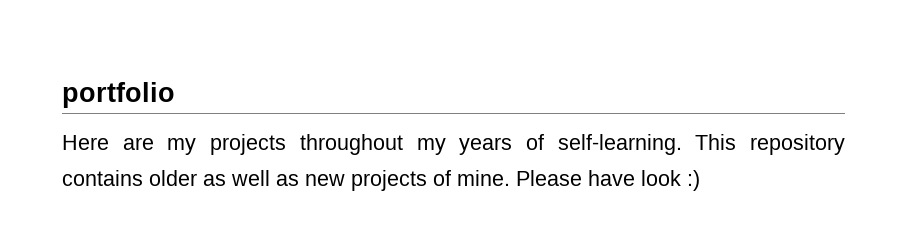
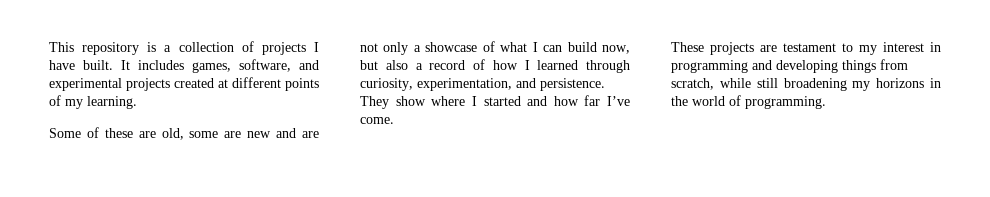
[62,82,175,108] [62,134,845,155] [62,170,700,191] portfolio // Here are my projects throughout my years of self-learning. This repository contains older as well as new projects of mine. Please have look :) -> [49,41,319,55] [49,59,319,73] [49,77,319,91] [49,95,137,109] [49,127,319,140] [360,41,630,55] [360,59,630,73] [360,78,605,91] [360,95,630,109] [360,117,394,124] [671,42,941,55] [671,59,908,73] [671,78,941,91] [671,95,826,109] This repository is a collection of projects I have built. It includes games, software, and experimental projects created at different points of my learning. // Some of these are old, some are new and are not only a showcase of what I can build now, but also a record of how I learned through curiosity, experimentation, and persistence. They show where I started and how far I’ve come. // These projects are testament to my interest in programming and developing things from scratch, while still broadening my horizons in the world of programming.

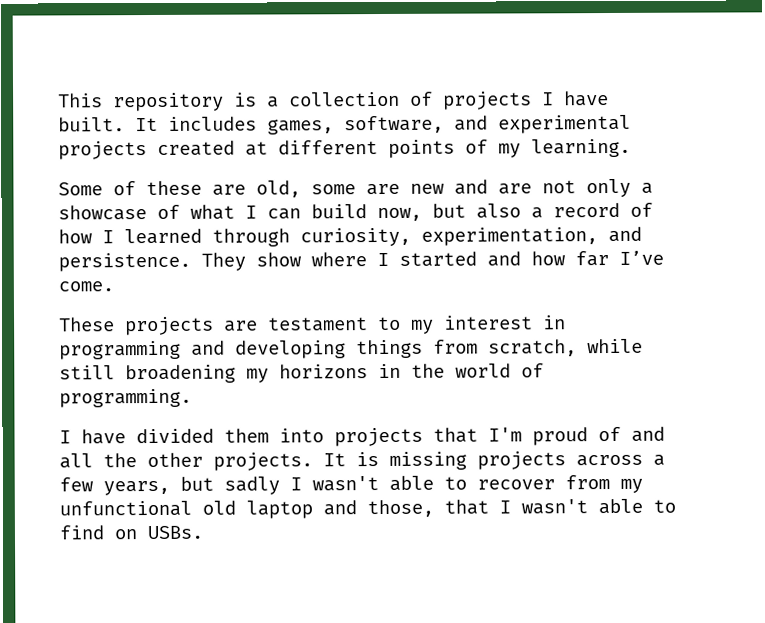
(826, 102) none -> [59,426,665,447] [59,451,665,471] [59,475,643,496] [59,498,676,519] [59,525,203,540] // I have divided them into projects that I'm proud of and all the other projects. It is missing projects across a few years, but sadly I wasn't able to recover from my unfunctional old laptop and those, that I wasn't able to find on USBs.

